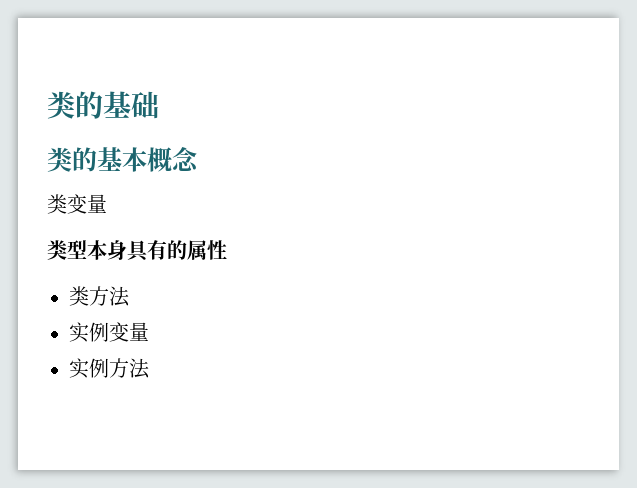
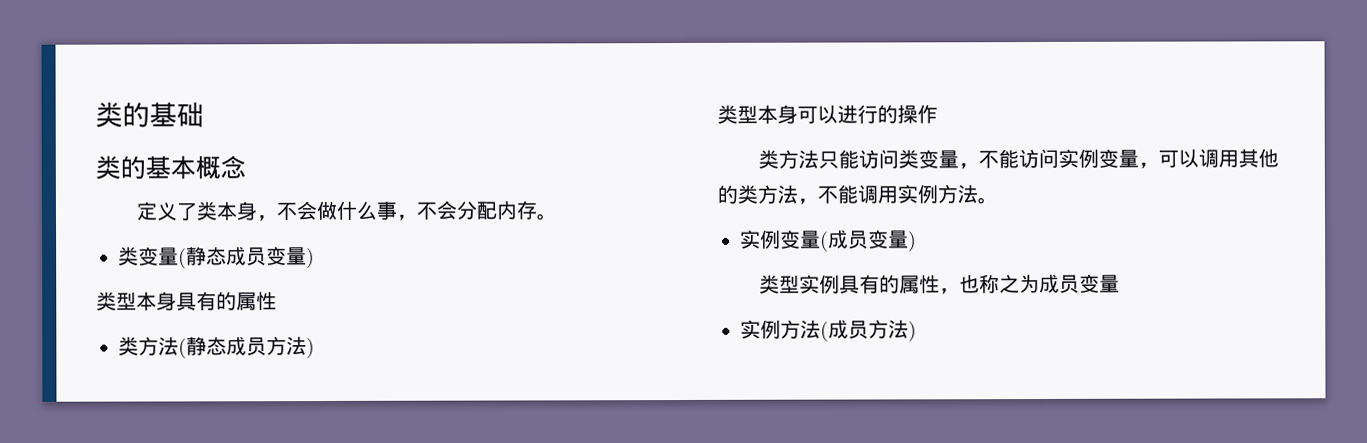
[47,194,107,214] 类变量 -> [135,200,557,222] [118,246,315,269] 定义了类本身，不会做什么事，不会分配内存。 // 类变量(静态成员变量)
[69,322,149,343] [69,358,150,379] // 实例变量 // 实例方法 -> [178,336,315,359] [717,104,938,124] [757,148,1279,170] [717,184,998,205] [740,229,917,252] [758,273,1120,295] [740,319,917,342] (静态成员方法) // 类型本身可以进行的操作 // 类方法只能访问类变量，不能访问实例变量，可以调用其他的类方法，不能调用实例方法。 // 实例变量(成员变量) // 类型实例具有的属性，也称之为成员变量 // 实例方法(成员方法)

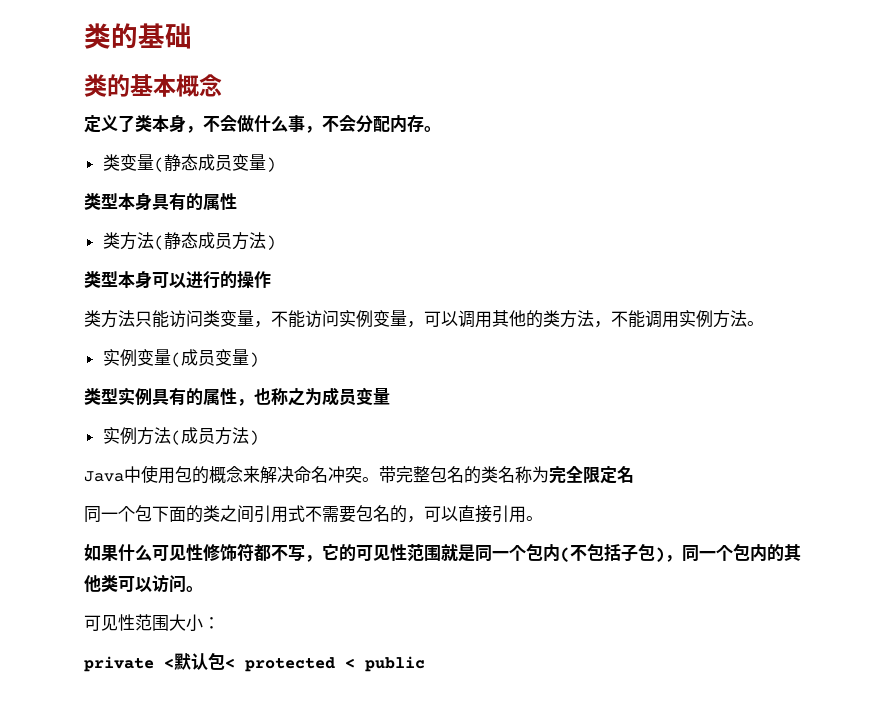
(917, 331) none -> [84,465,634,484] [84,505,543,523] [84,543,801,562] [84,574,203,593] [84,614,220,632] [84,652,425,672] // Java中使用包的概念来解决命名冲突。带完整包名的类名称为完全限定名 // 同一个包下面的类之间引用式不需要包名的，可以直接引用。 // 如果什么可见性修饰符都不写，它的可见性范围就是同一个包内(不包括子包)，同一个包内的其他类可以访问。 // 可见性范围大小： // private <默认包< protected < public

